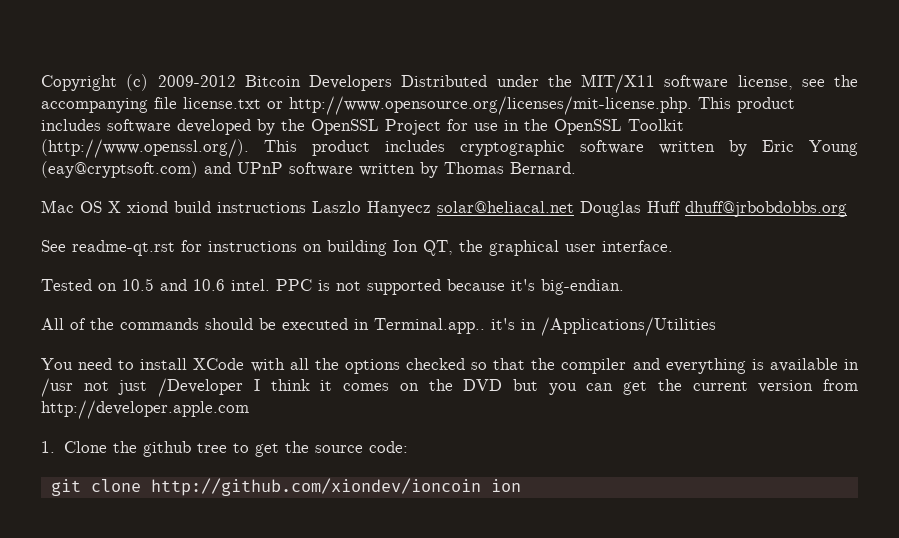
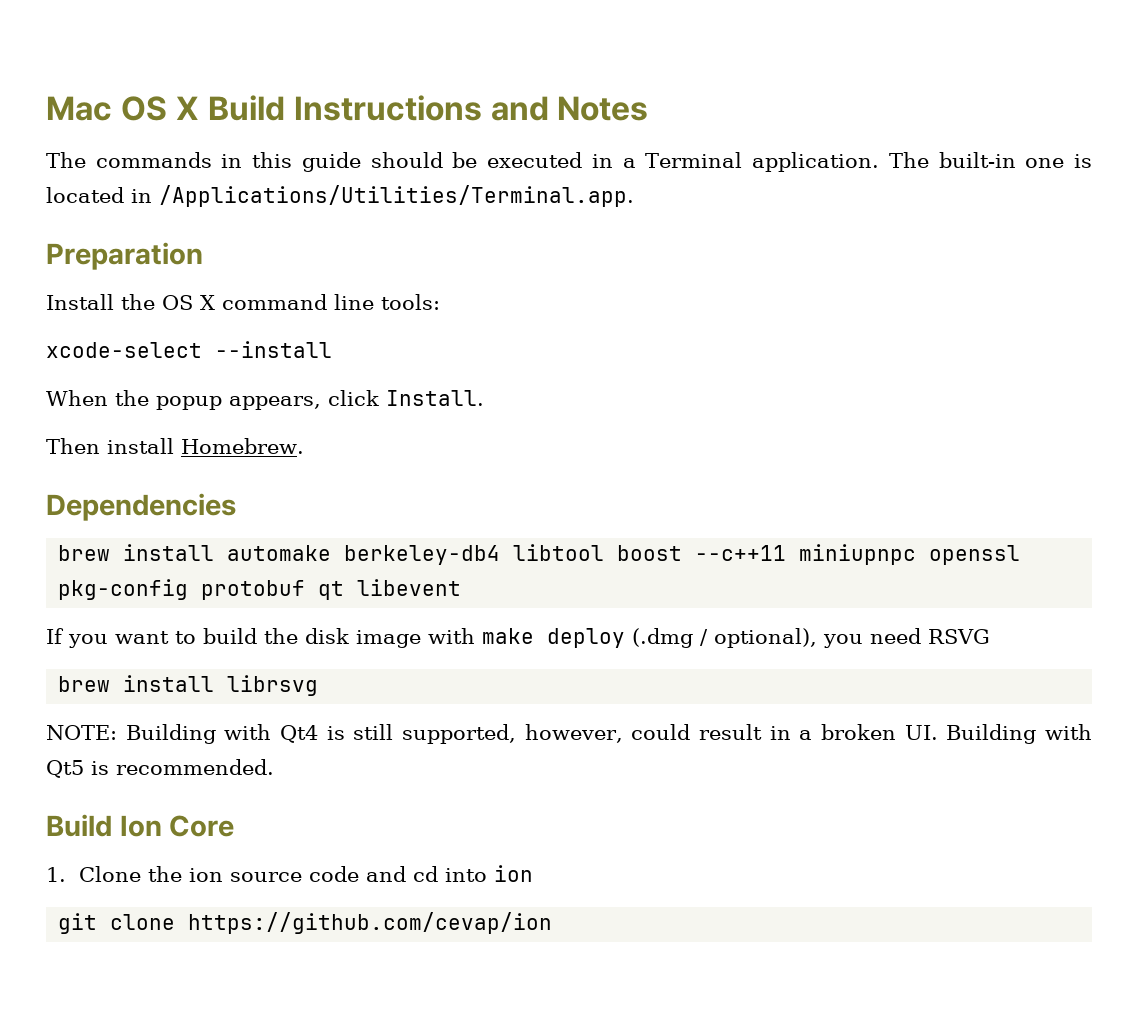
[41,74,858,93] [41,96,795,115] [41,119,684,135] [41,139,858,158] [41,161,576,178] [41,200,847,217] [41,240,673,256] [41,278,624,295] [41,317,716,336] [41,358,859,374] [41,378,858,397] [41,400,249,419] [41,441,408,457] Copyright (c) 2009-2012 Bitcoin Developers Distributed under the MIT/X11 software license, see the accompanying file license.txt or http://www.opensource.org/licenses/mit-license.php. This product includes software developed by the OpenSSL Project for use in the OpenSSL Toolkit (http://www.openssl.org/). This product includes cryptographic software written by Eric Young (eay@cryptsoft.com) and UPnP software written by Thomas Bernard. // Mac OS X xiond build instructions Laszlo Hanyecz solar@heliacal.net Douglas Huff dhuff@jrbobdobbs.org // See readme-qt.rst for instructions on building Ion QT, the graphical user interface. // Tested on 10.5 and 10.6 intel. PPC is not supported because it's big-endian. // All of the commands should be executed in Terminal.app.. it's in /Applications/Utilities // You need to install XCode with all the options checked so that the compiler and everything is available in /usr not just /Developer I think it comes on the DVD but you can get the current version from http://developer.apple.com // 1. Clone the github tree to get the source code: -> [46,95,649,121] [46,152,1092,172] [46,185,634,207] [46,242,203,270] [46,294,440,310] [46,341,332,358] [46,390,484,410] [46,438,304,454] [46,493,236,521] [58,544,1021,565] [58,579,462,600] [46,628,990,648] [58,675,319,696] [46,724,1093,744] [46,759,274,778] [46,814,235,837] [46,865,534,882] Mac OS X Build Instructions and Notes // The commands in this guide should be executed in a Terminal application. The built-in one is located in /Applications/Utilities/Terminal.app. // Preparation // Install the OS X command line tools: // xcode-select --install // When the popup appears, click Install. // Then install Homebrew. // Dependencies // brew install automake berkeley-db4 libtool boost --c++11 miniupnpc openssl pkg-config protobuf qt libevent // If you want to build the disk image with make deploy (.dmg / optional), you need RSVG // brew install librsvg // NOTE: Building with Qt4 is still supported, however, could result in a broken UI. Building with Qt5 is recommended. // Build Ion Core // 1. Clone the ion source code and cd into ion
[150,478,521,496] http://github.com/xiondev/ioncoin ion -> [188,912,553,934] https://github.com/cevap/ion

